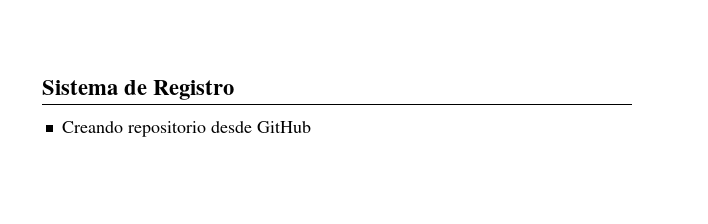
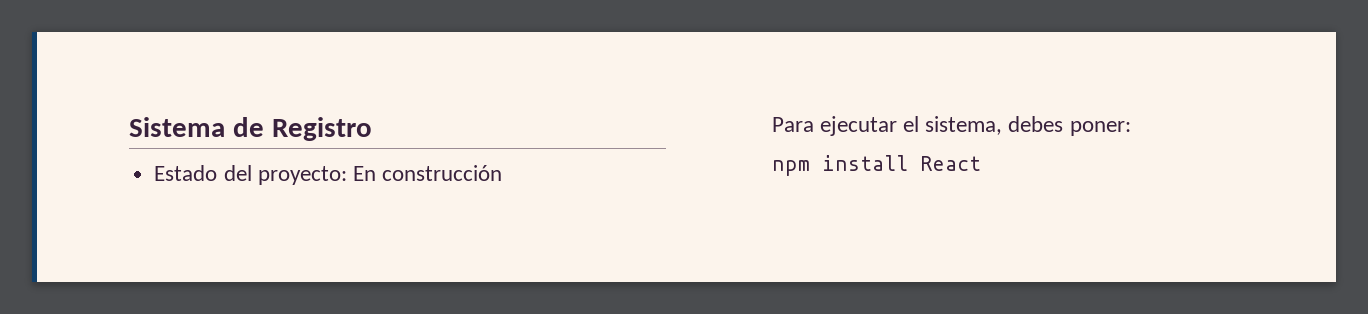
[61,121,311,137] Creando repositorio desde GitHub -> [154,165,503,185] [771,116,1131,136] [771,155,981,176] Estado del proyecto: En construcción // Para ejecutar el sistema, debes poner: // npm install React

